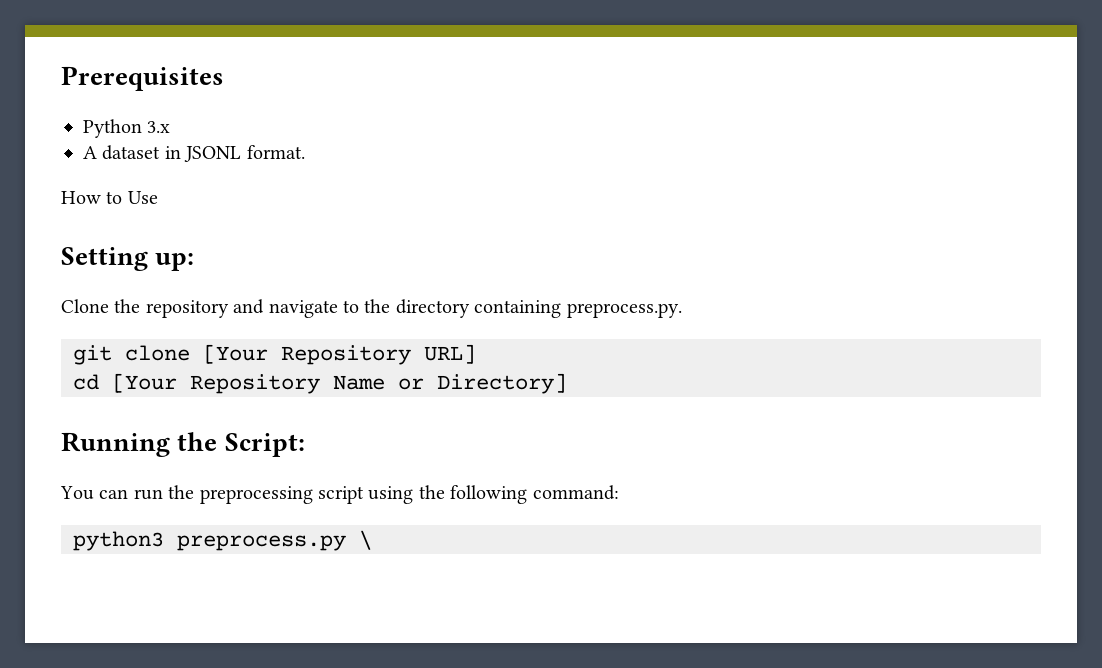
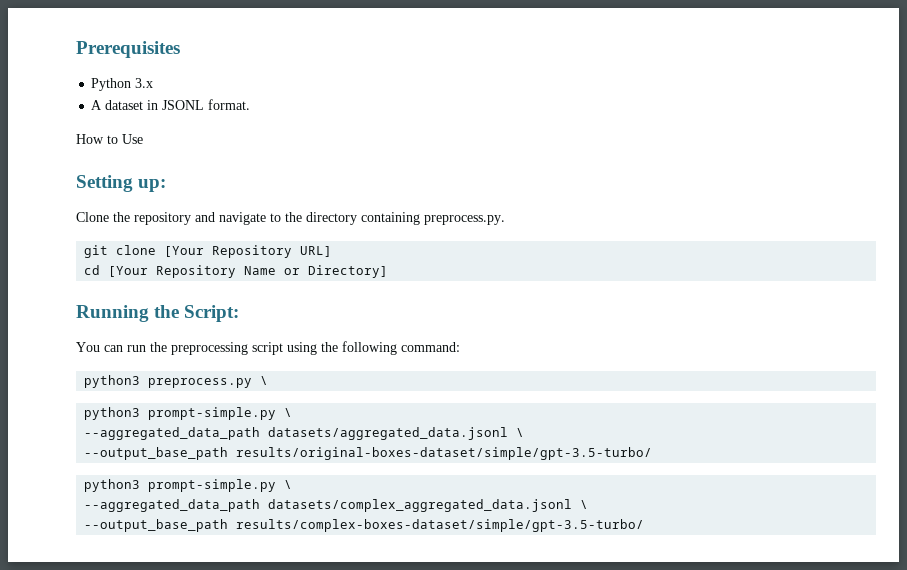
(372, 540) none -> [84,407,293,420] [84,427,525,440] [84,447,653,460] [84,479,293,492] [84,499,589,512] [84,519,645,532] // python3 prompt-simple.py \ // --aggregated_data_path datasets/aggregated_data.jsonl \ // --output_base_path results/original-boxes-dataset/simple/gpt-3.5-turbo/ // python3 prompt-simple.py \ // --aggregated_data_path datasets/complex_aggregated_data.jsonl \ // --output_base_path results/complex-boxes-dataset/simple/gpt-3.5-turbo/

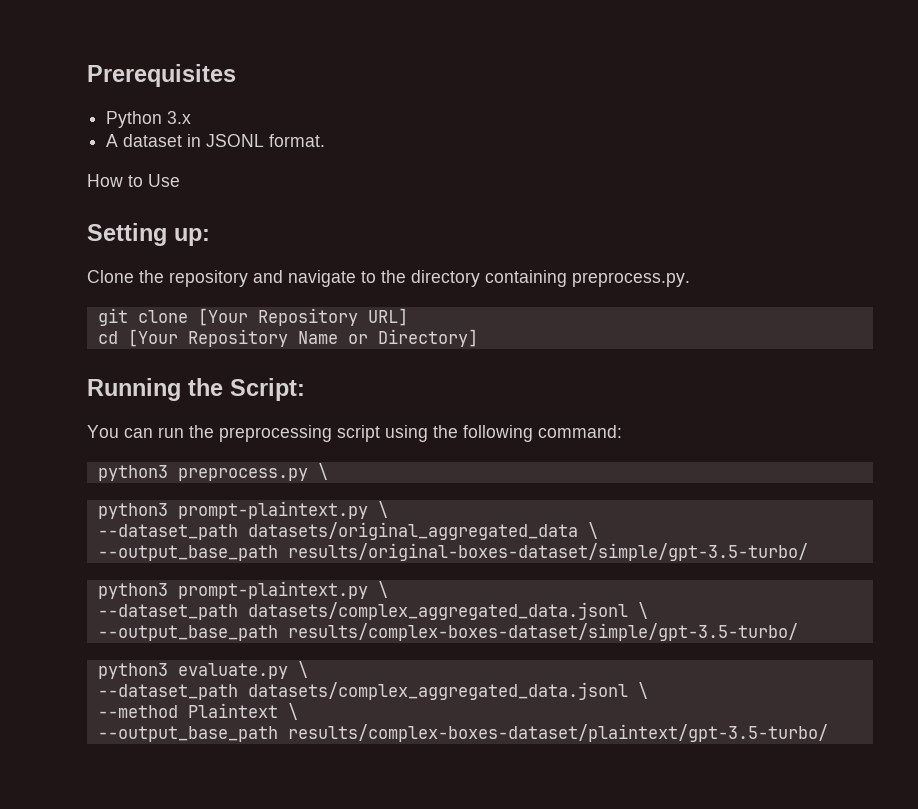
[148,407,293,420] [84,427,509,440] prompt-simple.py \ // --aggregated_data_path datasets/aggregated_data.jsonl -> [177,501,388,519] [97,522,578,540] prompt-plaintext.py \ // --dataset_path datasets/original_aggregated_data
[148,479,293,492] [84,499,261,512] prompt-simple.py \ // --aggregated_data_path -> [177,581,388,599] [97,604,238,620] prompt-plaintext.py \ // --dataset_path
(645, 525) none -> [97,661,308,679] [97,682,648,700] [97,703,298,720] [97,724,828,742] // python3 evaluate.py \ // --dataset_path datasets/complex_aggregated_data.jsonl \ // --method Plaintext \ // --output_base_path results/complex-boxes-dataset/plaintext/gpt-3.5-turbo/

